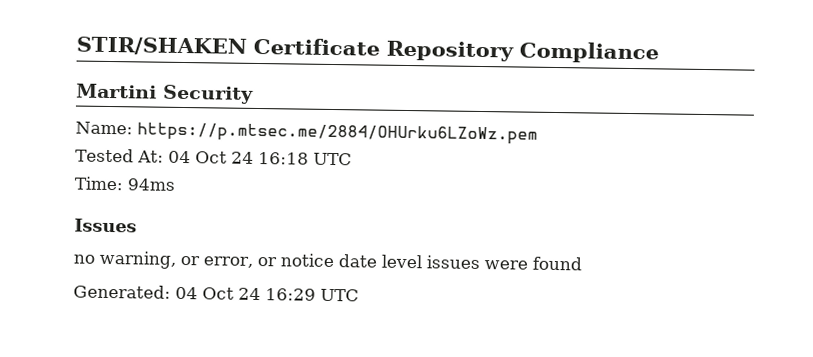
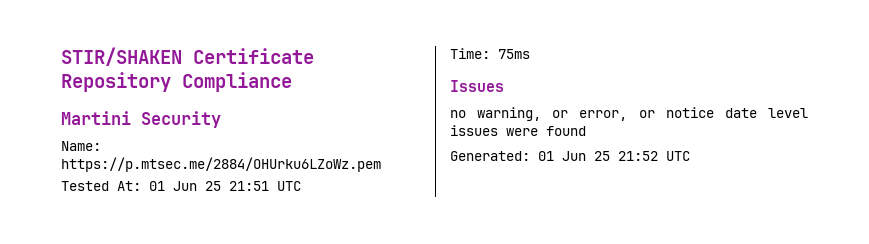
[167,150,309,165] 04 Oct 24 16:18 -> [149,181,269,191] 01 Jun 25 21:51
[127,178,175,191] 94ms -> [498,49,530,59] 75ms
[175,286,316,301] 04 Oct 24 16:29 -> [538,151,658,161] 01 Jun 25 21:52

